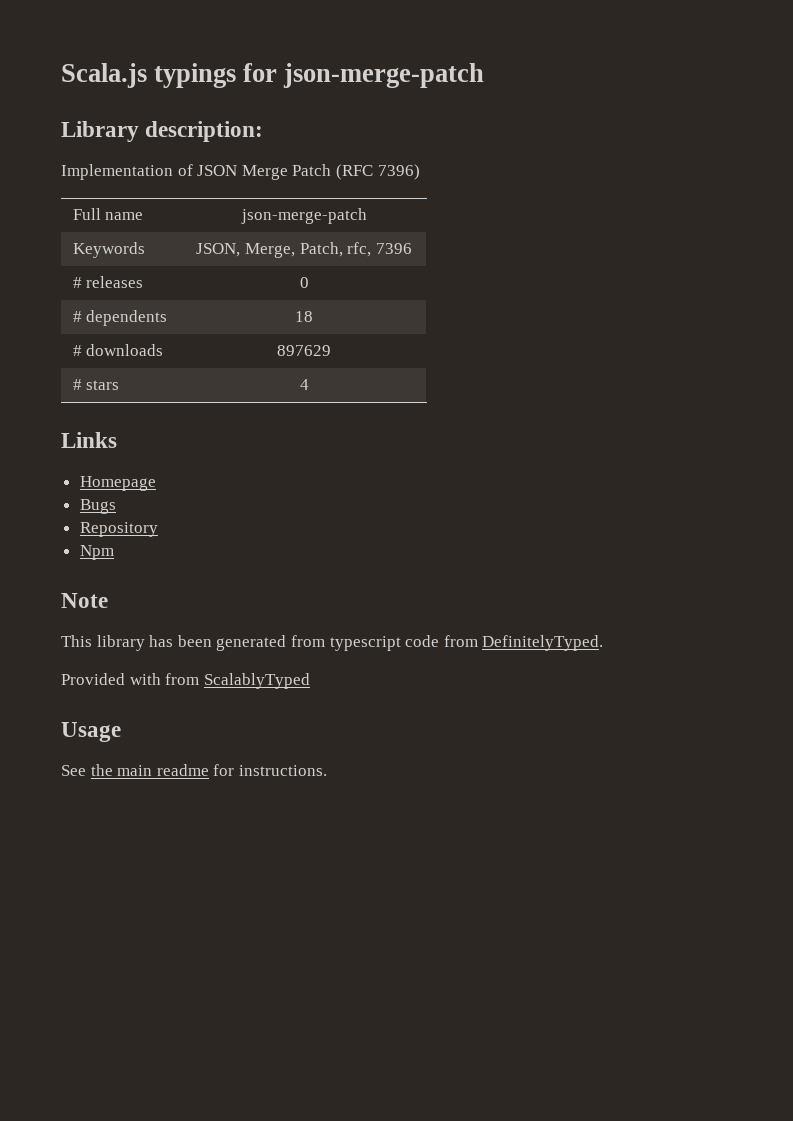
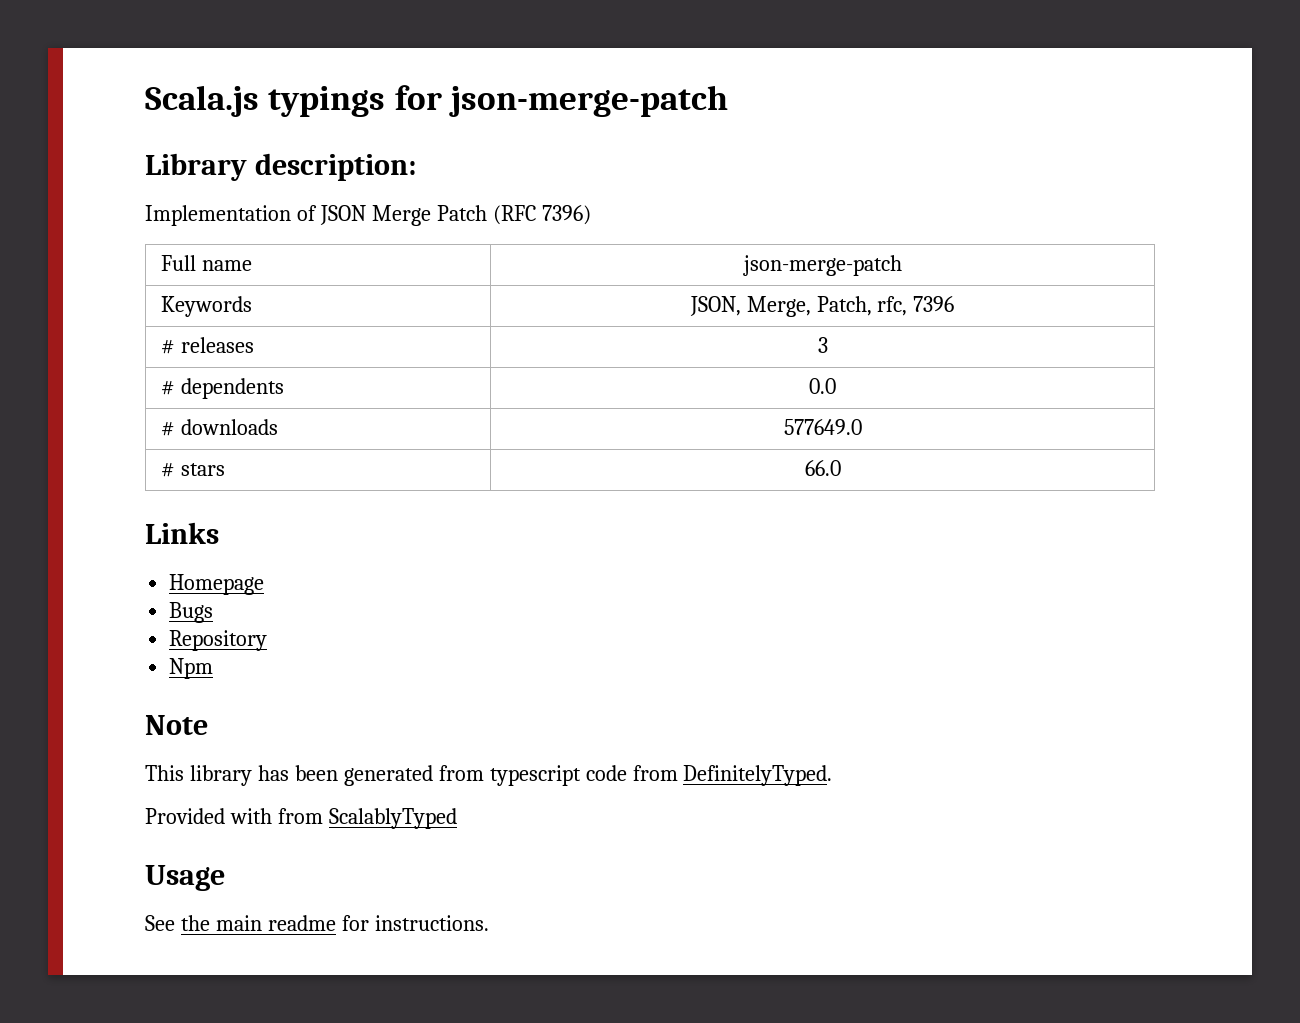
[299,277,309,288] 0 -> [817,337,828,353] 3
[295,311,313,322] 18 -> [809,378,836,394] 0.0
[277,345,331,356] 897629 -> [783,419,862,435] 577649.0
[299,379,309,390] 4 -> [804,460,841,476] 66.0

